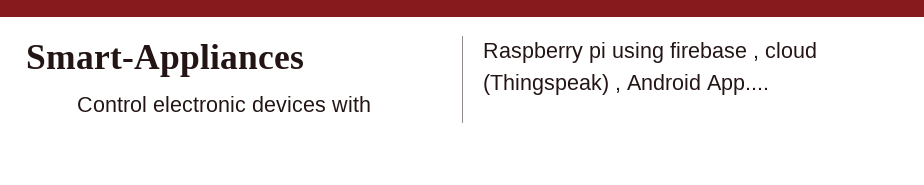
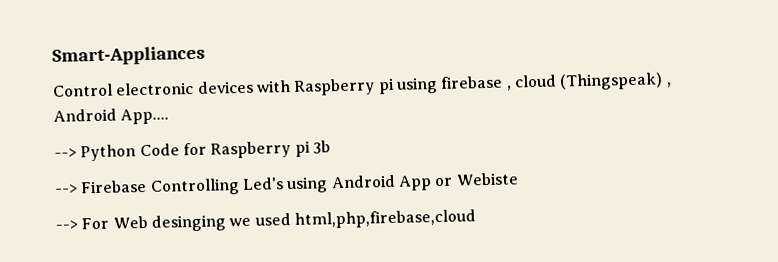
(769, 85) none -> [54,140,331,162] [55,172,519,196] [55,209,476,232] // --> Python Code for Raspberry pi 3b // --> Firebase Controlling Led's using Android App or Webiste // --> For Web desinging we used html,php,firebase,cloud

